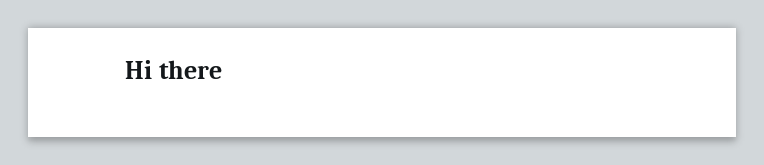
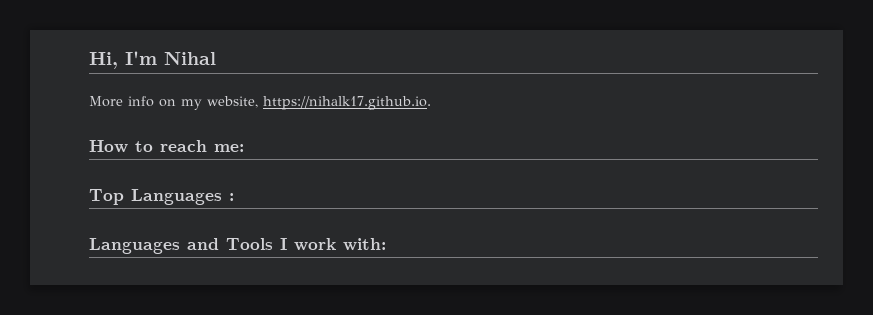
[125,60,222,79] Hi there -> [89,51,216,69] [89,96,431,110] [89,140,244,153] [89,189,234,205] [89,238,386,254] Hi, I'm Nihal // More info on my website, https://nihalk17.github.io. // How to reach me: // Top Languages : // Languages and Tools I work with:

